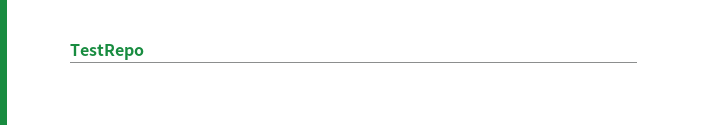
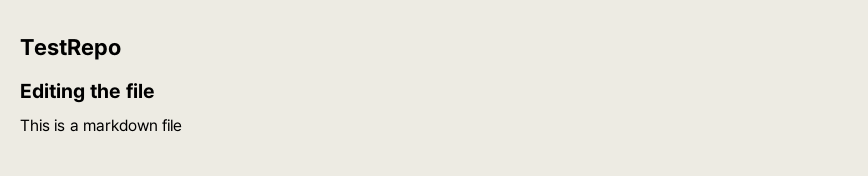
(144, 52) none -> [20,83,154,103] [20,119,183,132] // Editing the file // This is a markdown file

